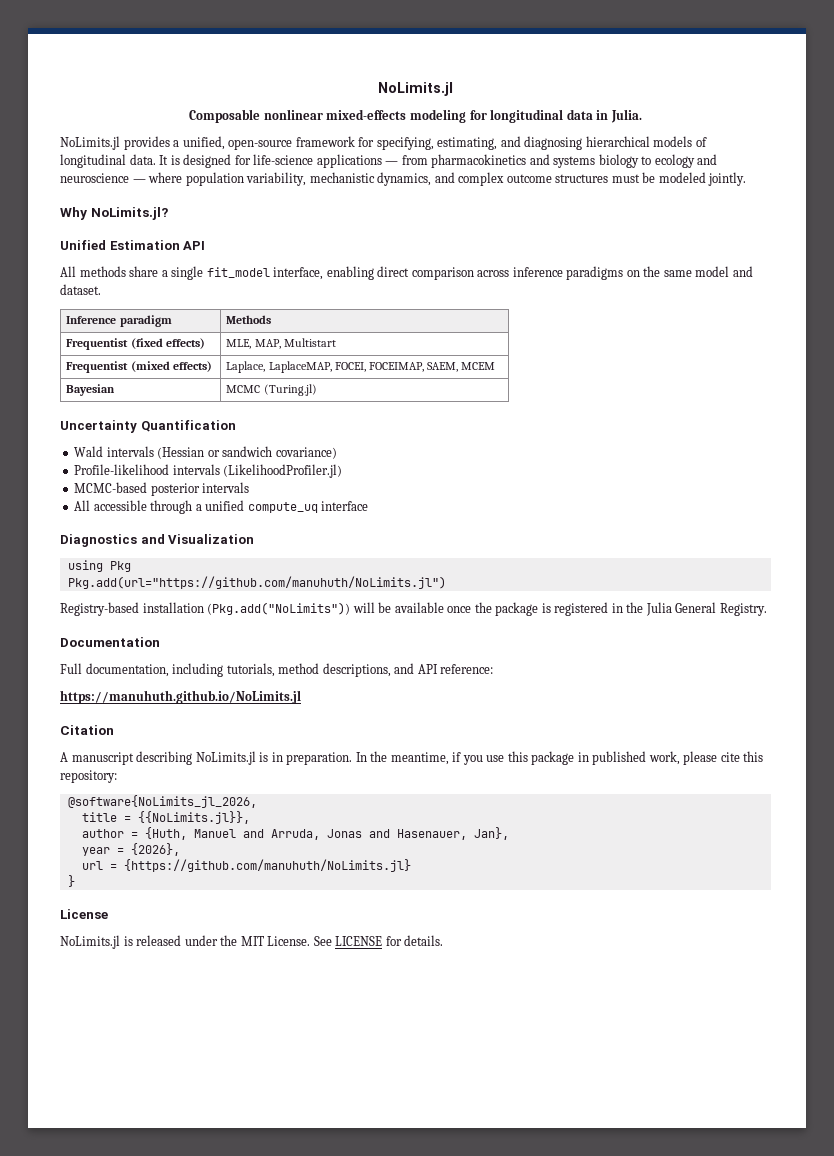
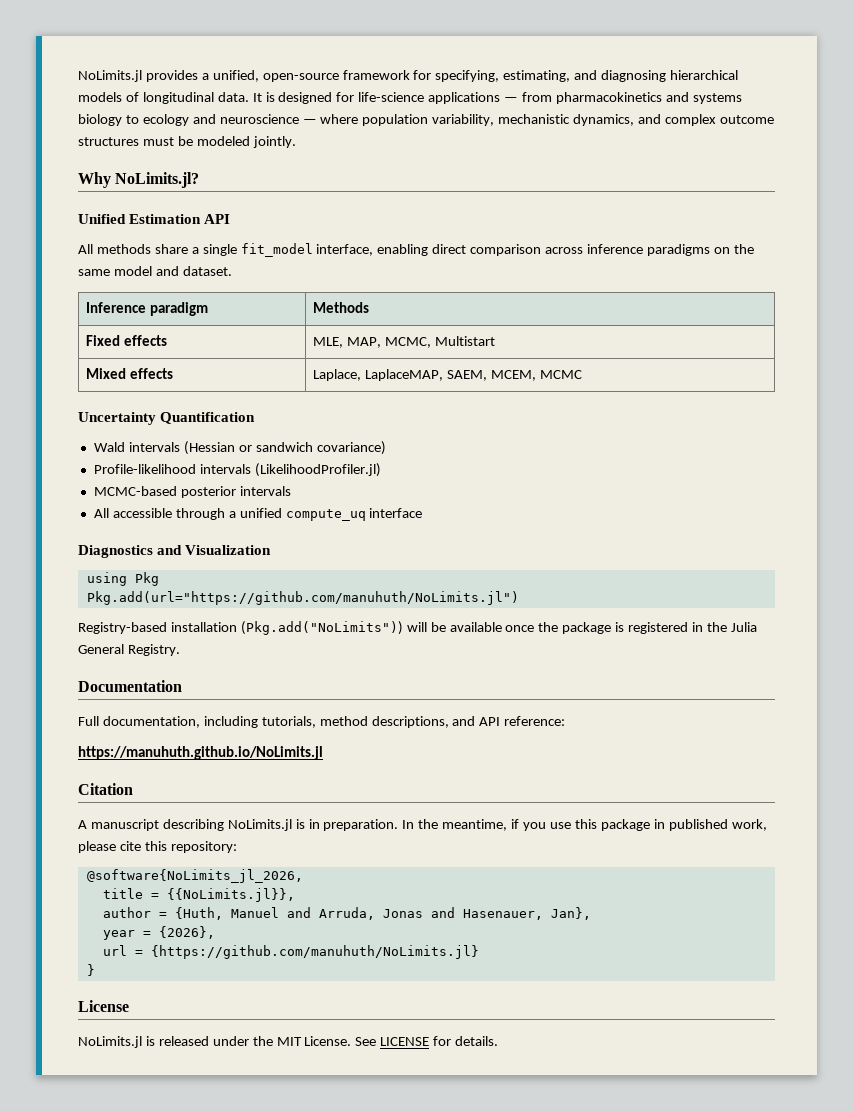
[378,82,453,96] [189,109,642,123] [60,136,120,150] NoLimits.jl // Composable nonlinear mixed-effects modeling for longitudinal data in Julia. // NoLimits.jl -> [78,70,142,82] NoLimits.jl
[66,338,205,350] Frequentist (fixed effects) -> [86,335,168,346] Fixed effects
(281, 344) none -> [385,337,432,348] MCMC,
[66,361,212,373] Frequentist (mixed effects) -> [86,368,174,379] Mixed effects
[334,362,495,372] [66,384,116,396] FOCEI, FOCEIMAP, SAEM, MCEM // Bayesian | -> [447,370,537,381] SAEM, MCEM,
[263,384,317,396] (Turing.jl) -> (583, 374) none

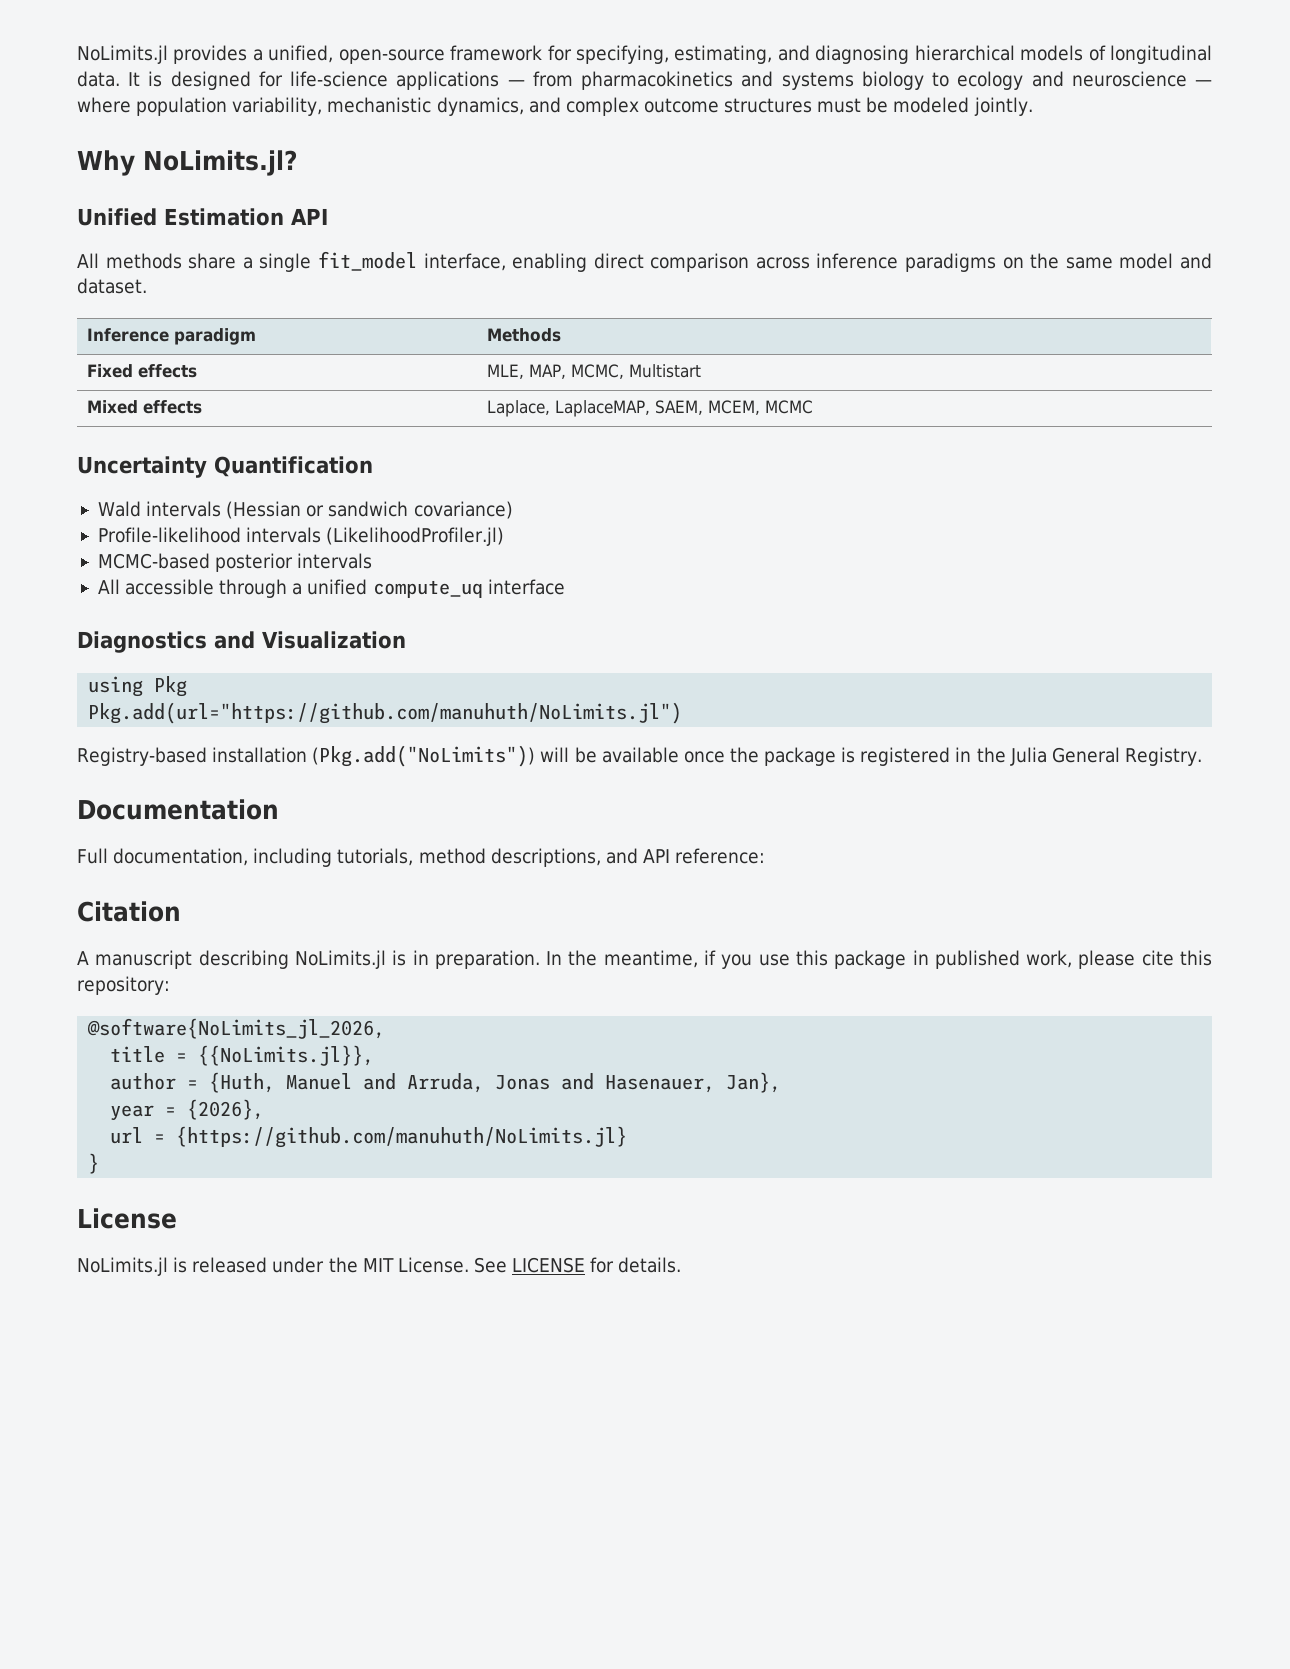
[78,746,323,760] // https://manuhuth.github.io/NoLimits.jl -> (766, 856) none

